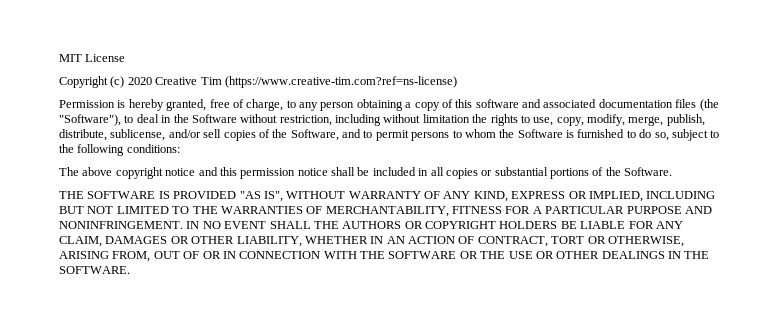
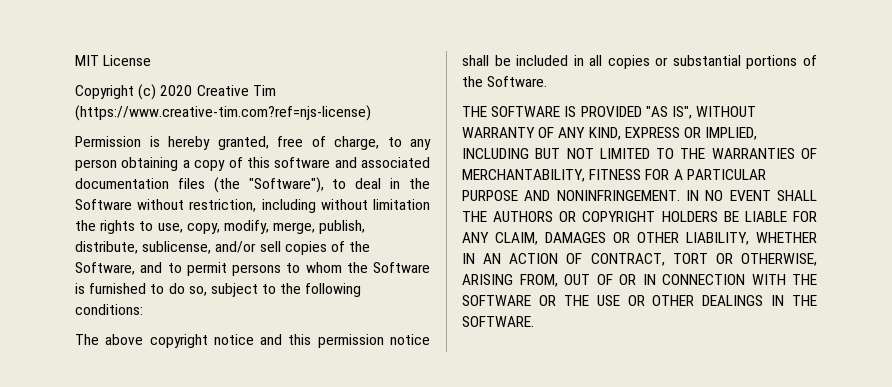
[224,76,457,88] (https://www.creative-tim.com?ref=ns-license) -> [75,105,371,121] (https://www.creative-tim.com?ref=njs-license)

